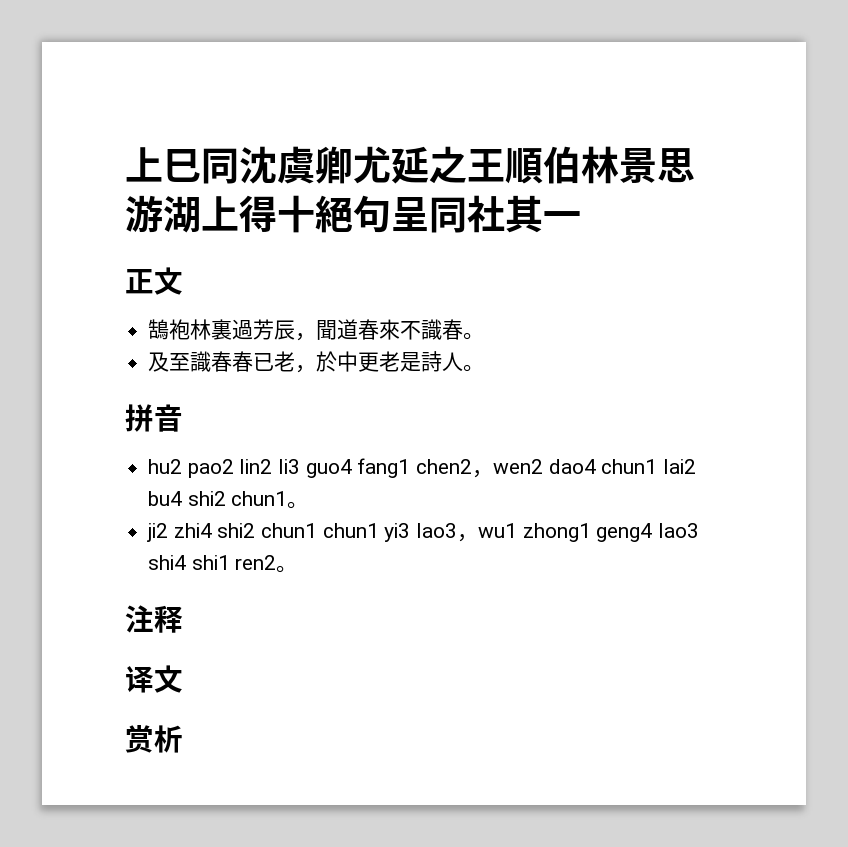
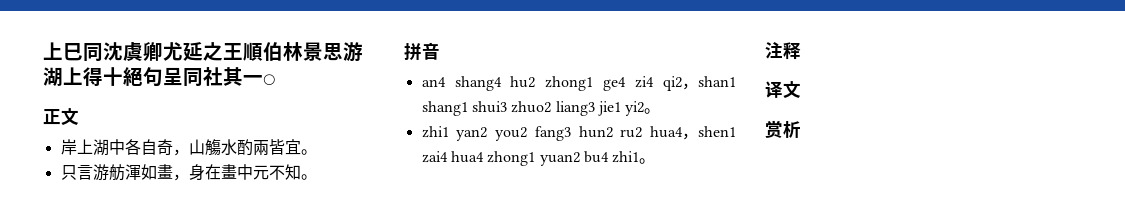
(581, 219) none -> [263,74,276,85] ○
[148,319,485,341] [148,351,485,373] [125,404,183,432] [148,458,697,478] [148,491,309,509] [147,523,700,542] [148,555,277,570] 鵠袍林裏過芳辰，聞道春來不識春。 // 及至識春春已老，於中更老是詩人。 // 拼音 // hu2 pao2 lin2 li3 guo4 fang1 chen2，wen2 dao4 chun1 lai2 bu4 shi2 chun1。 // ji2 zhi4 shi2 chun1 chun1 yi3 lao3，wu1 zhong1 geng4 lao3 shi4 shi1 ren2 -> [60,139,317,156] [60,164,317,181] [404,42,440,61] [421,76,736,91] [421,101,661,116] [421,126,736,141] [421,151,640,166] 岸上湖中各自奇，山觴水酌兩皆宜。 // 只言游舫渾如畫，身在畫中元不知。 // 拼音 // an4 shang4 hu2 zhong1 ge4 zi4 qi2，shan1 shang1 shui3 zhuo2 liang3 jie1 yi2。 // zhi1 yan2 you2 fang3 hun2 ru2 hua4，shen1 zai4 hua4 zhong1 yuan2 bu4 zhi1

